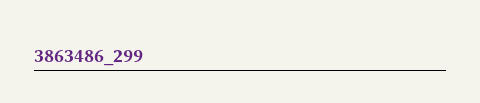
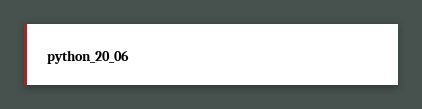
[34,50,143,66] 3863486_299 -> [47,50,129,64] python_20_06

